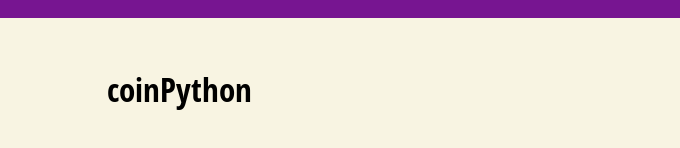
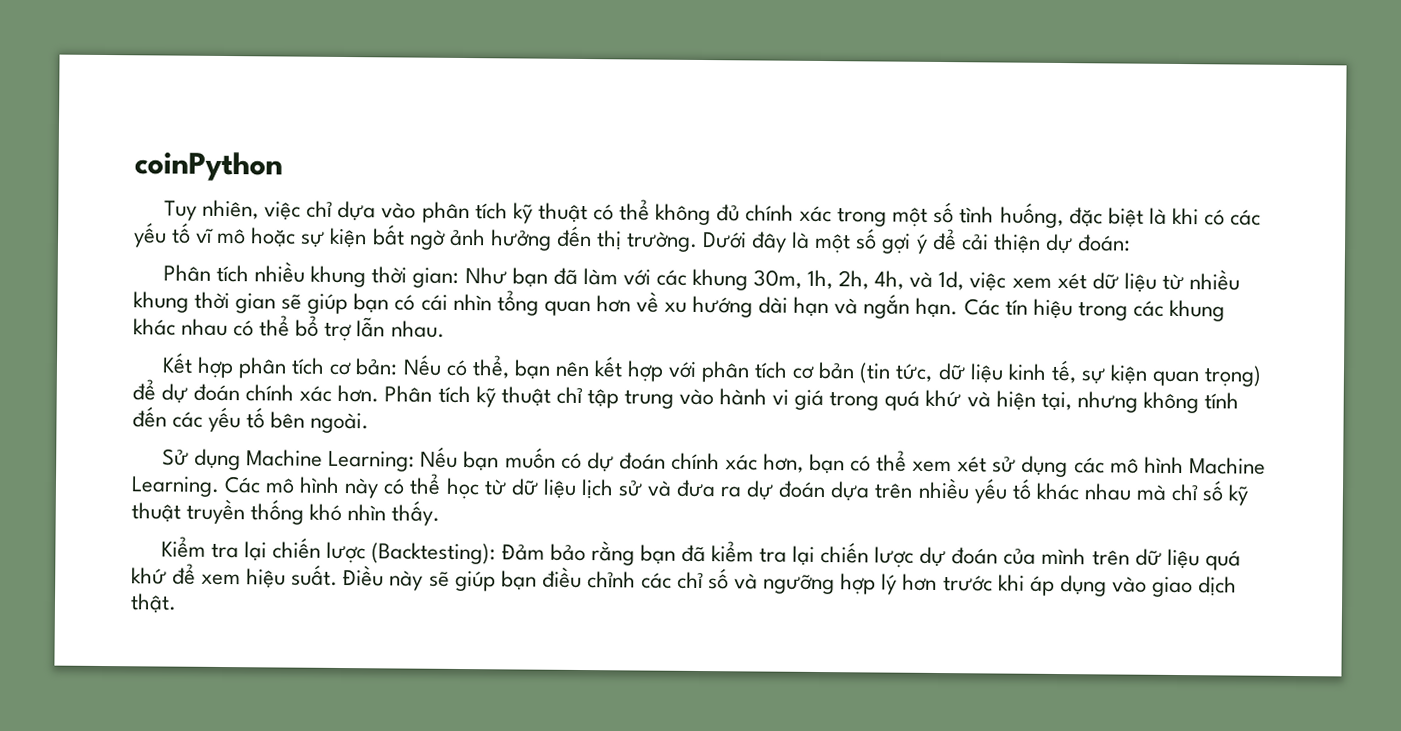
(252, 93) none -> [164,199,1262,229] [133,222,1131,254] [163,261,1240,292] [133,290,1225,322] [133,315,445,342] [162,352,1263,387] [132,379,1239,414] [132,406,370,434] [162,446,1266,478] [131,473,1250,506] [131,498,441,526] [161,536,1241,571] [131,563,1237,598] [130,593,177,613] // Tuy nhiên, việc chỉ dựa vào phân tích kỹ thuật có thể không đủ chính xác trong một số tình huống, đặc biệt là khi có các yếu tố vĩ mô hoặc sự kiện bất ngờ ảnh hưởng đến thị trường. Dưới đây là một số gợi ý để cải thiện dự đoán: // Phân tích nhiều khung thời gian: Như bạn đã làm với các khung 30m, 1h, 2h, 4h, và 1d, việc xem xét dữ liệu từ nhiều khung thời gian sẽ giúp bạn có cái nhìn tổng quan hơn về xu hướng dài hạn và ngắn hạn. Các tín hiệu trong các khung khác nhau có thể bổ trợ lẫn nhau. // Kết hợp phân tích cơ bản: Nếu có thể, bạn nên kết hợp với phân tích cơ bản (tin tức, dữ liệu kinh tế, sự kiện quan trọng) để dự đoán chính xác hơn. Phân tích kỹ thuật chỉ tập trung vào hành vi giá trong quá khứ và hiện tại, nhưng không tính đến các yếu tố bên ngoài. // Sử dụng Machine Learning: Nếu bạn muốn có dự đoán chính xác hơn, bạn có thể xem xét sử dụng các mô hình Machine Learning. Các mô hình này có thể học từ dữ liệu lịch sử và đưa ra dự đoán dựa trên nhiều yếu tố khác nhau mà chỉ số kỹ thuật truyền thống khó nhìn thấy. // Kiểm tra lại chiến lược (Backtesting): Đảm bảo rằng bạn đã kiểm tra lại chiến lược dự đoán của mình trên dữ liệu quá khứ để xem hiệu suất. Điều này sẽ giúp bạn điều chỉnh các chỉ số và ngưỡng hợp lý hơn trước khi áp dụng vào giao dịch thật.

